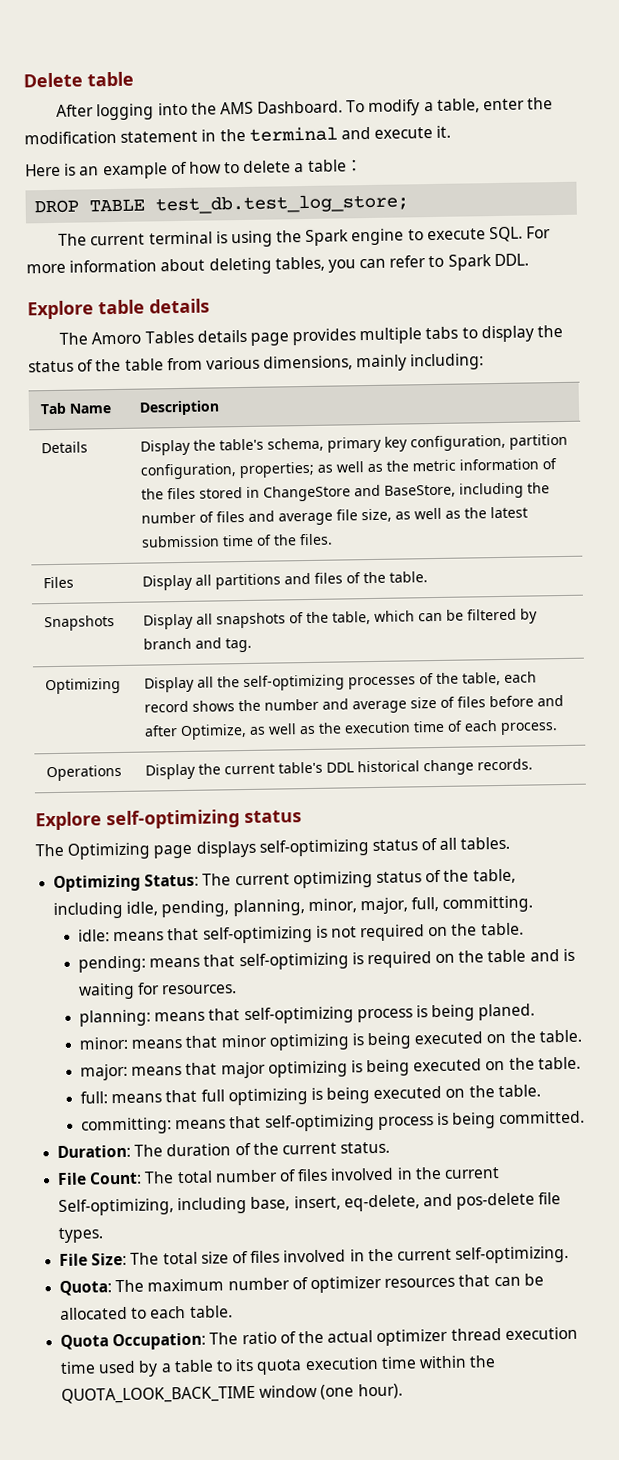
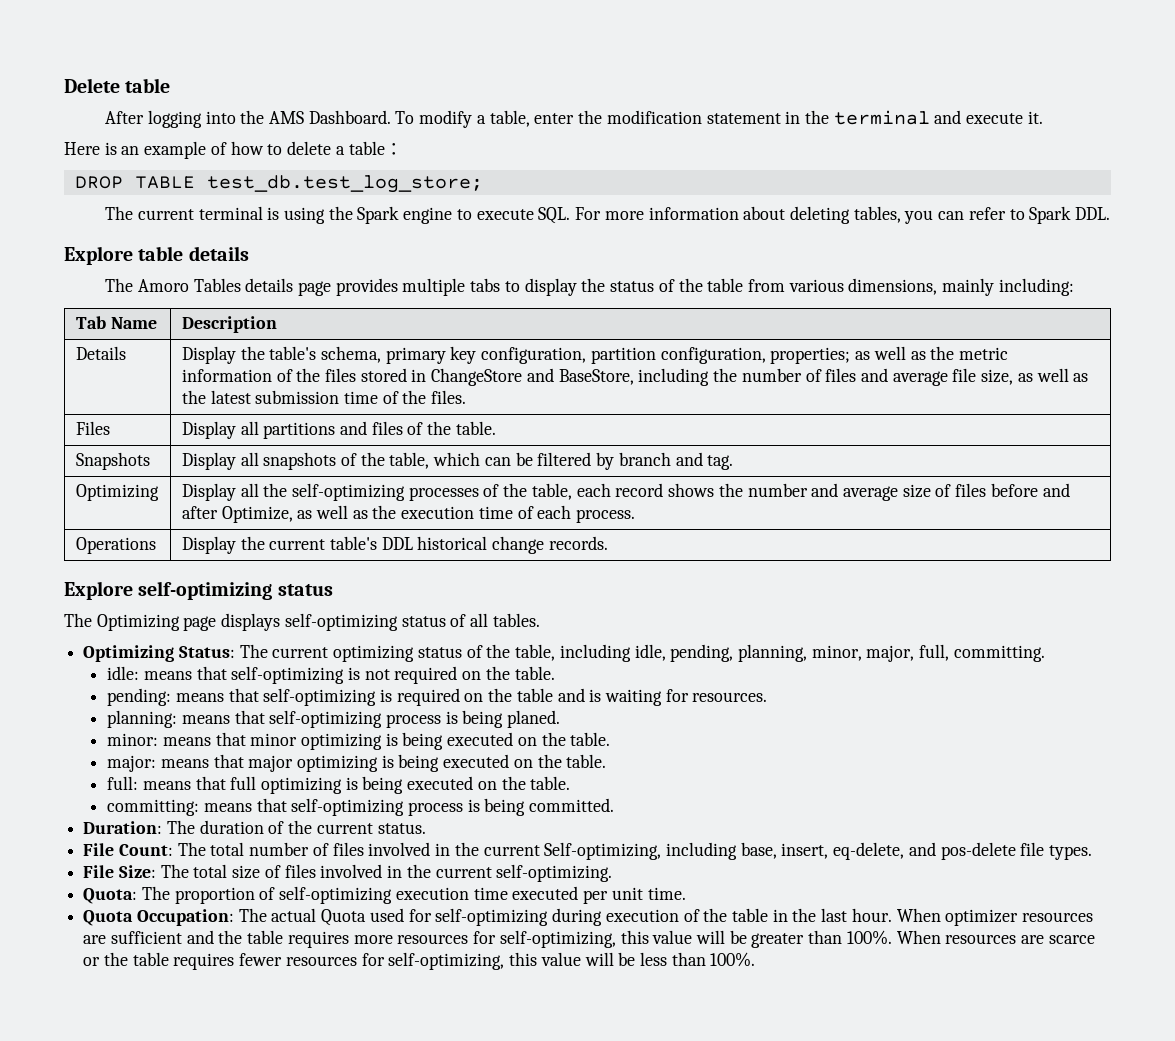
[147,1273,544,1294] [60,1305,233,1320] [60,1326,578,1351] [60,1355,497,1377] [61,1383,403,1404] maximum number of optimizer resources that can be allocated to each table. // Quota Occupation: The ratio of the actual optimizer thread execution time used by a table to its quota execution time within the QUOTA_LOOK_BACK_TIME window (one hour). -> [174,886,686,904] [83,908,1094,926] [83,930,1095,948] [83,952,756,970] proportion of self-optimizing execution time executed per unit time. // Quota Occupation: The actual Quota used for self-optimizing during execution of the table in the last hour. When optimizer resources are sufficient and the table requires more resources for self-optimizing, this value will be greater than 100%. When resources are scarce or the table requires fewer resources for self-optimizing, this value will be less than 100%.

